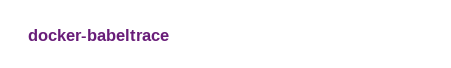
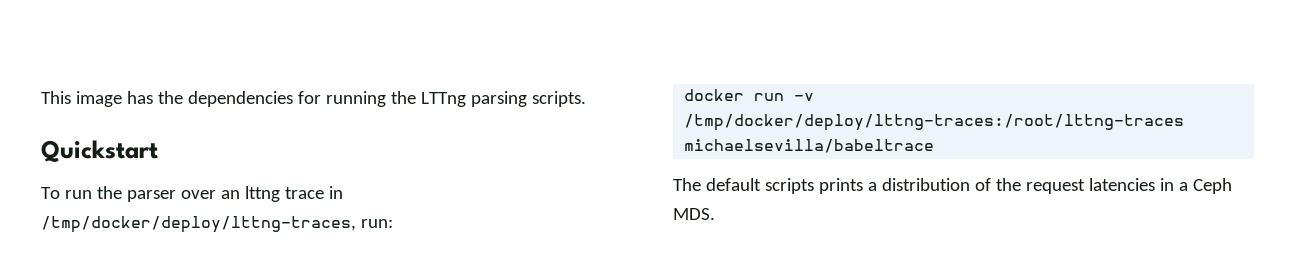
[28,29,169,41] docker-babeltrace -> [41,91,586,107] [41,140,158,162] [41,186,343,202] [41,216,393,233] [684,89,815,101] [684,114,1185,131] [684,139,935,153] [673,178,1232,194] [673,208,715,220] This image has the dependencies for running the LTTng parsing scripts. // Quickstart // To run the parser over an lttng trace in /tmp/docker/deploy/lttng-traces, run: // docker run -v /tmp/docker/deploy/lttng-traces:/root/lttng-traces michaelsevilla/babeltrace // The default scripts prints a distribution of the request latencies in a Ceph MDS.

